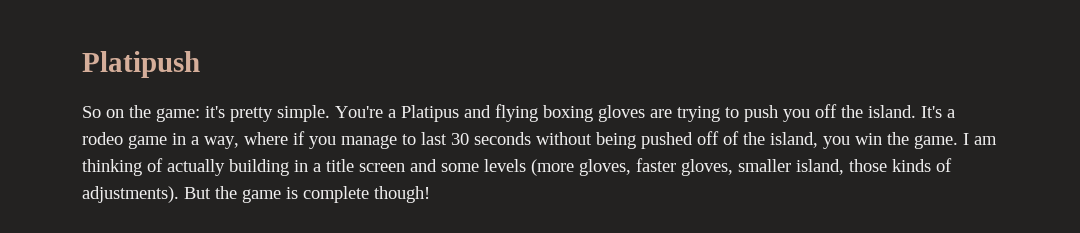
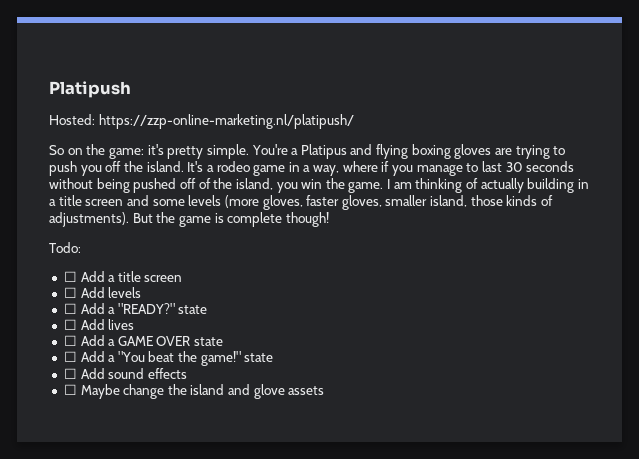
(200, 64) none -> [49,114,354,129] // Hosted: https://zzp-online-marketing.nl/platipush/
(430, 194) none -> [49,242,81,253] [63,271,183,282] [63,287,142,298] [63,303,208,314] [63,319,135,330] [63,335,224,346] [63,351,274,366] [63,368,187,379] [63,384,325,399] // Todo: // ☐ Add a title screen // ☐ Add levels // ☐ Add a "READY?" state // ☐ Add lives // ☐ Add a GAME OVER state // ☐ Add a "You beat the game!" state // ☐ Add sound effects // ☐ Maybe change the island and glove assets

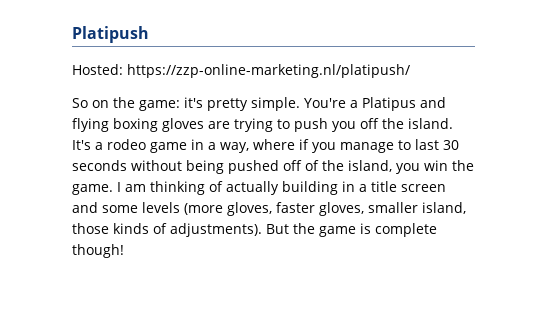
[49,242,81,253] [63,271,183,282] [63,287,142,298] [63,303,208,314] [63,319,135,330] [63,335,224,346] [63,351,274,366] [63,368,187,379] [63,384,325,399] // Todo: // ☐ Add a title screen // ☐ Add levels // ☐ Add a "READY?" state // ☐ Add lives // ☐ Add a GAME OVER state // ☐ Add a "You beat the game!" state // ☐ Add sound effects // ☐ Maybe change the island and glove assets -> (124, 251) none

